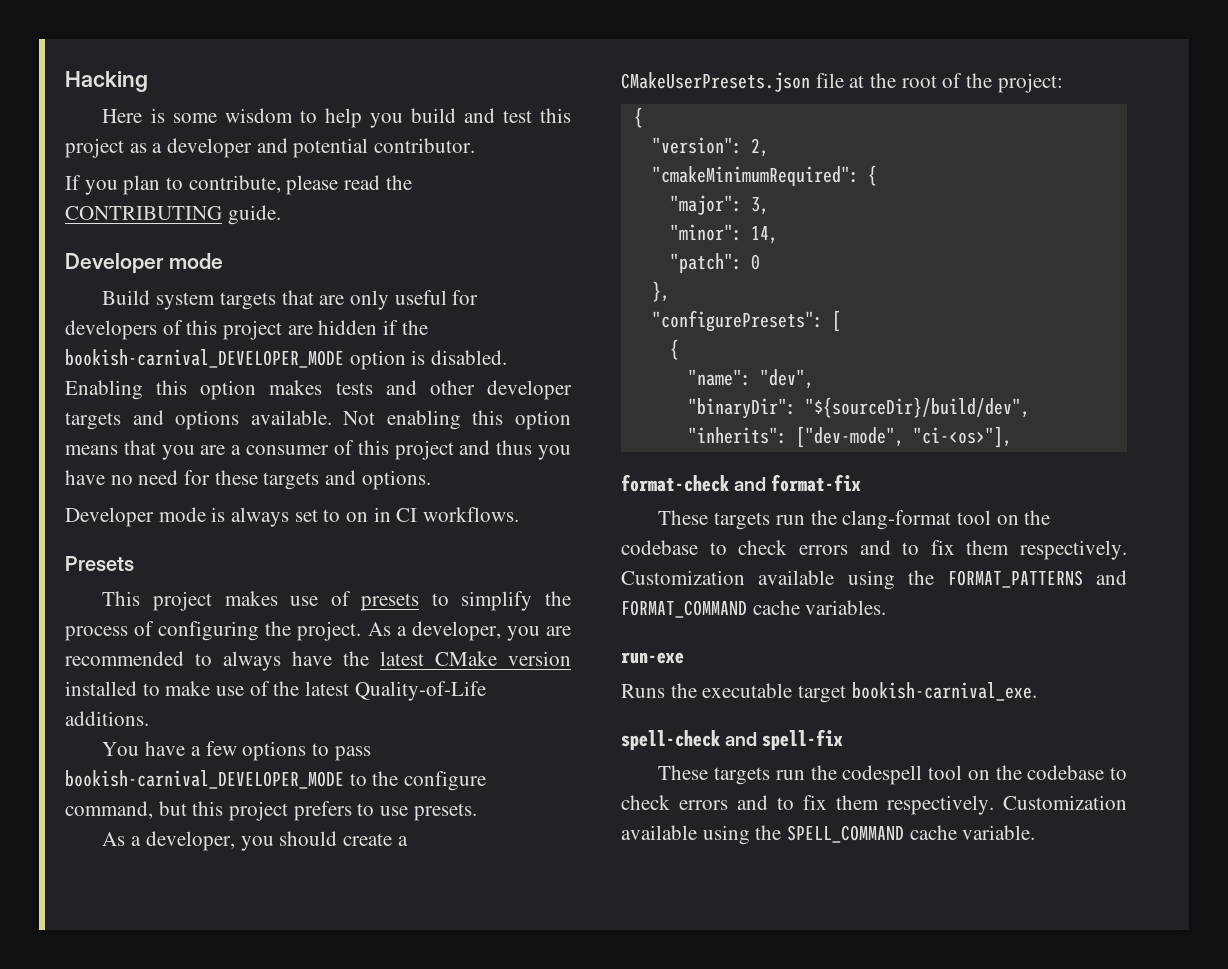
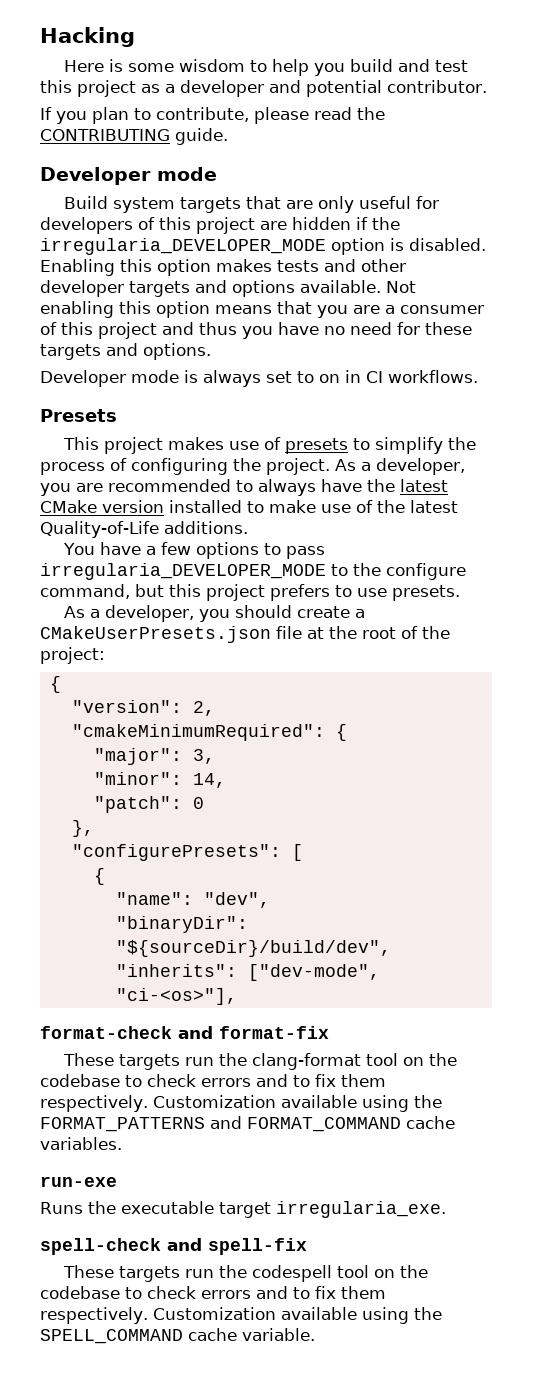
[65,349,344,368] bookish-carnival_DEVELOPER_MODE -> [40,238,326,255] irregularia_DEVELOPER_MODE
[65,770,344,789] bookish-carnival_DEVELOPER_MODE -> [40,563,326,580] irregularia_DEVELOPER_MODE
[851,682,1037,701] bookish-carnival_exe. -> [276,1201,446,1218] irregularia_exe.

